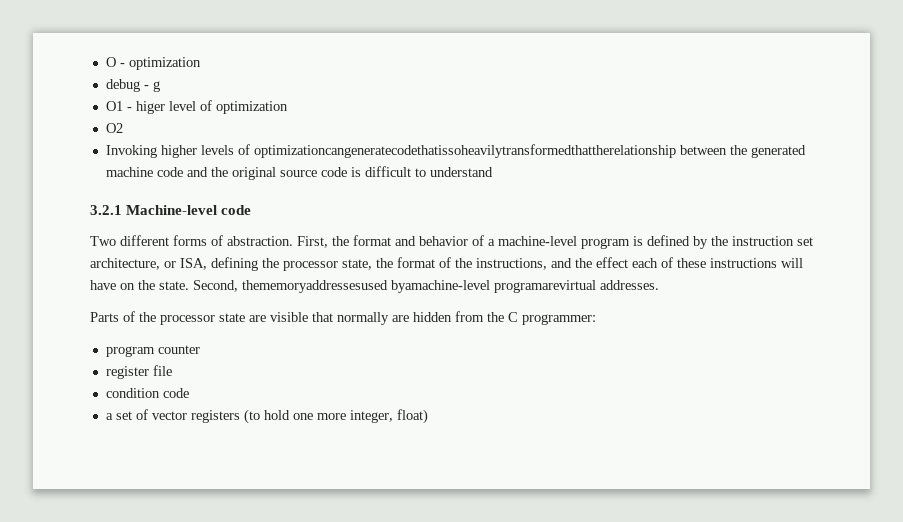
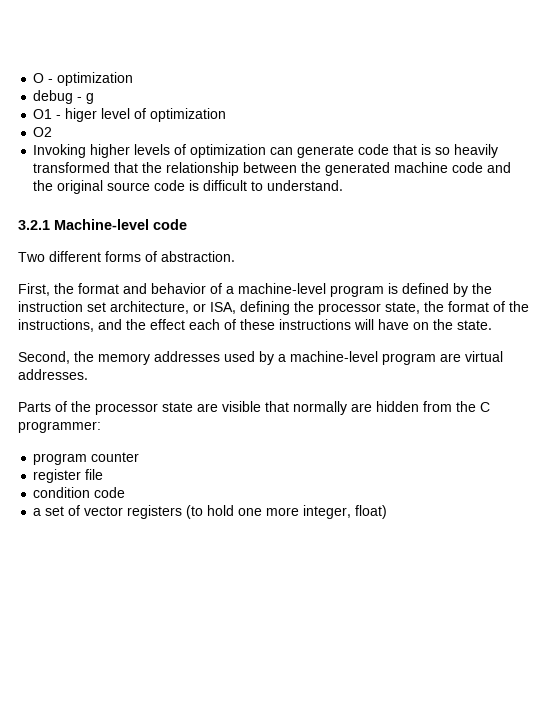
[253,144,676,158] optimizationcangeneratecodethatissoheavilytransformedthattherelationship -> [190,144,499,158] [33,162,240,176] optimization can generate code that is so heavily transformed that the relationship
[429,167,493,177] understand -> [267,180,344,191] understand.
(293, 241) none -> (235, 256) //
[193,280,596,293] Second, thememoryaddressesused byamachine-level programarevirtual -> [18,351,503,365] // Second, the memory addresses used by a machine-level program are virtual

